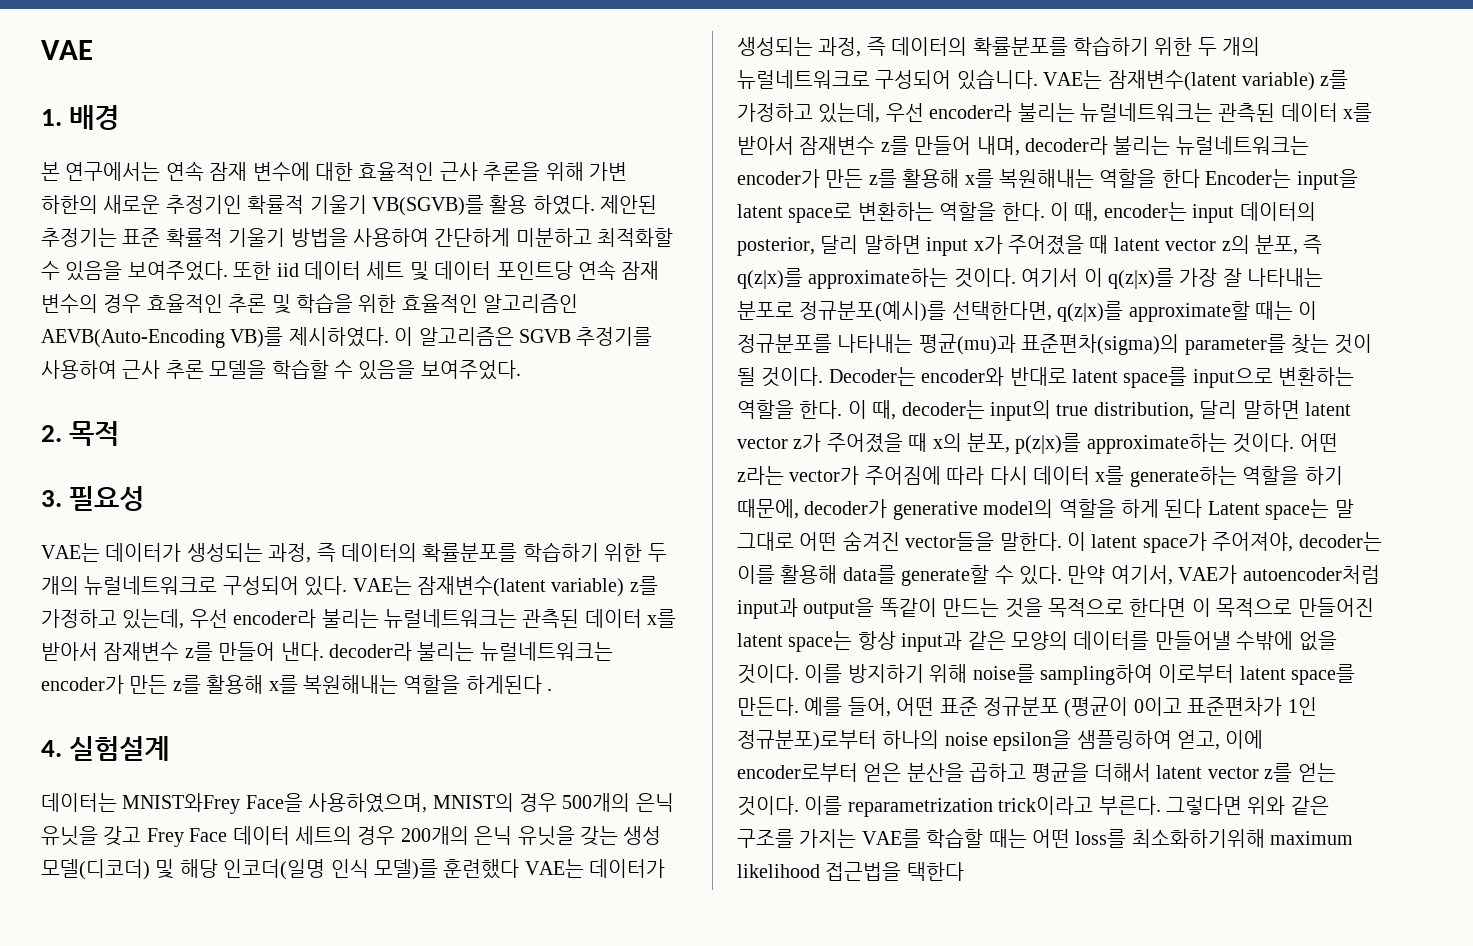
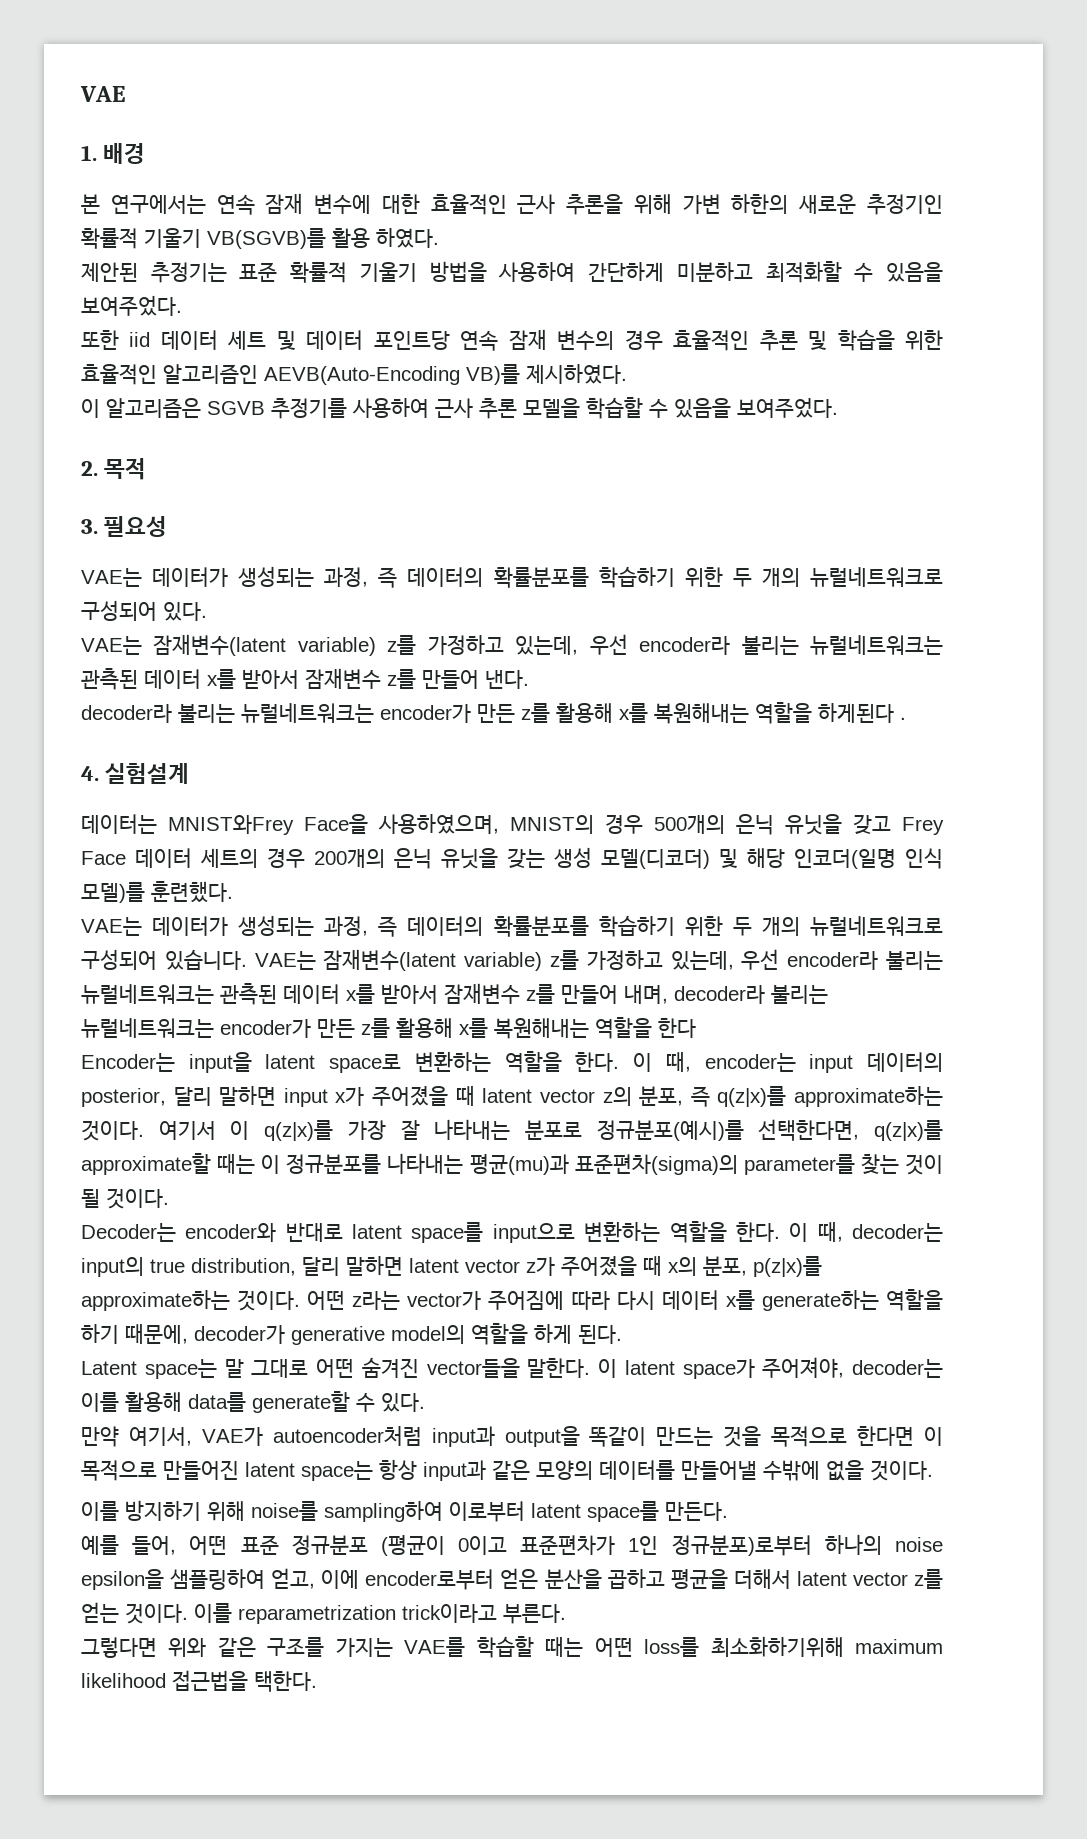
(595, 205) none -> (439, 238) //
(228, 271) none -> (182, 305) //
(389, 337) none -> (627, 374) //
(348, 586) none -> (207, 611) //
(324, 651) none -> (529, 679) //
[443,859,520,879] 훈련했다 -> [151,881,233,903] 훈련했다. //
(1200, 178) none -> (696, 1028) //
(824, 377) none -> (169, 1198) //
[1164,499,1203,518] 된다 -> [578,1325,622,1344] 된다. //
(1062, 575) none -> (425, 1402) //
(799, 674) none -> (933, 1470) //
(799, 706) none -> (728, 1511) //
(1161, 805) none -> (566, 1614) //
[906,862,964,881] 택한다 -> [254,1671,317,1692] 택한다.

